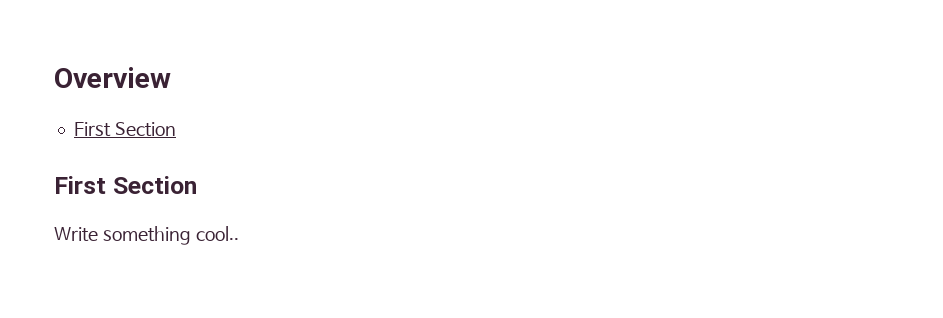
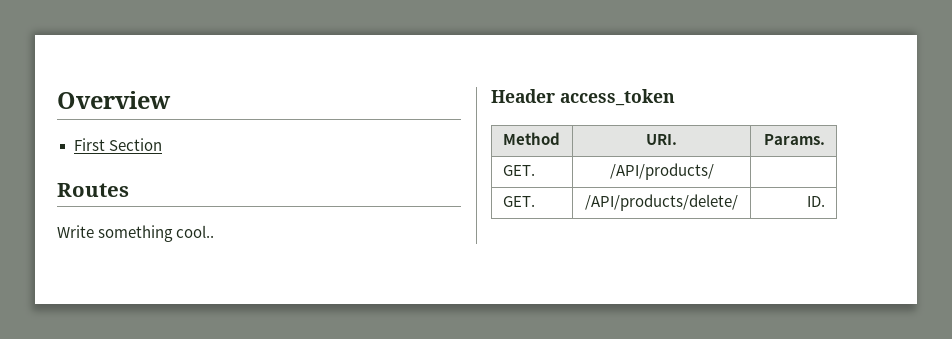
[54,176,197,194] First Section -> [57,183,129,197] Routes
(239, 233) none -> [491,89,675,106] [502,132,560,145] [646,134,677,145] [764,134,826,145] [502,165,535,176] [609,163,714,180] [502,196,535,207] [585,194,738,211] [807,196,826,207] // Header access_token // Method | URI. | Params. // GET. | /API/products/ | // GET. | /API/products/delete/ | ID.

